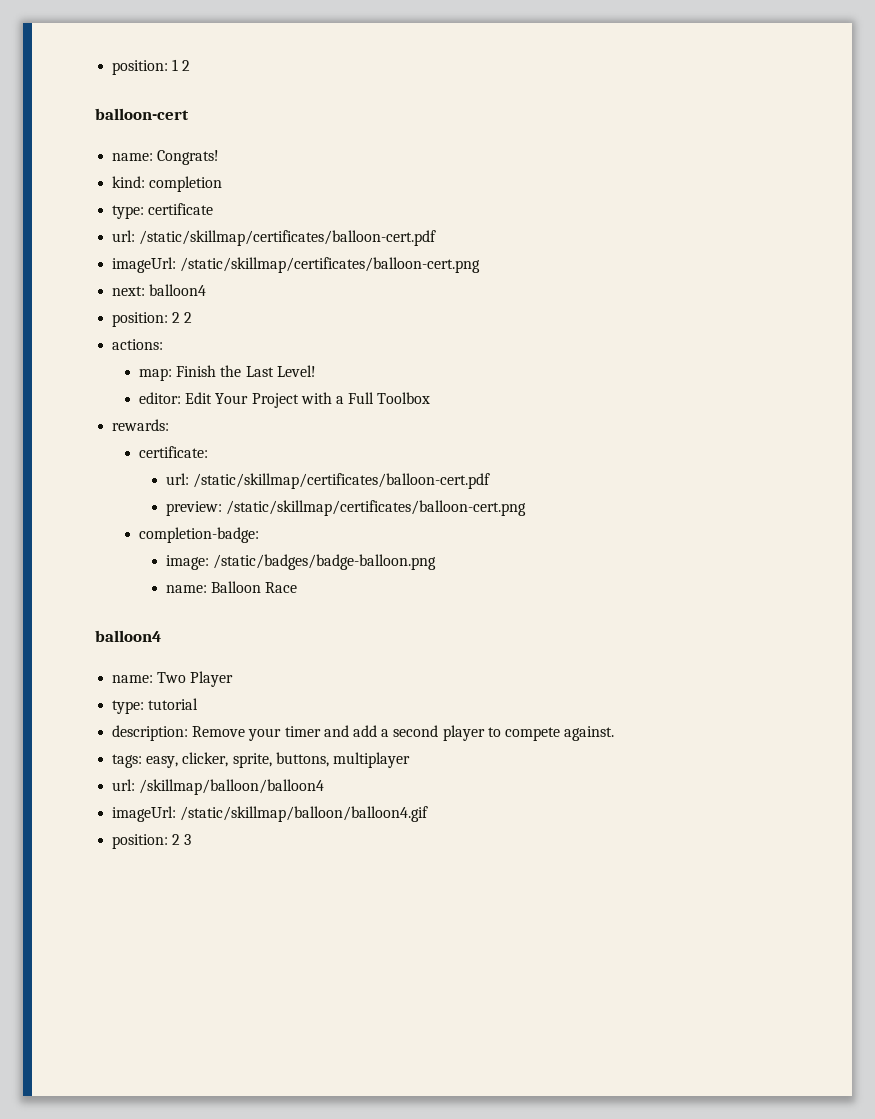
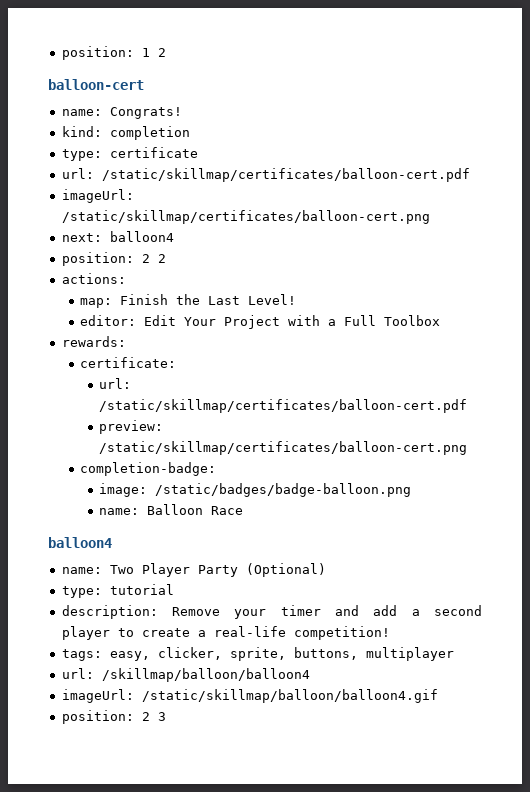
(234, 679) none -> [197,563,326,577] Party (Optional)
[504,726,615,741] compete against. -> [141,626,390,640] create a real-life competition!

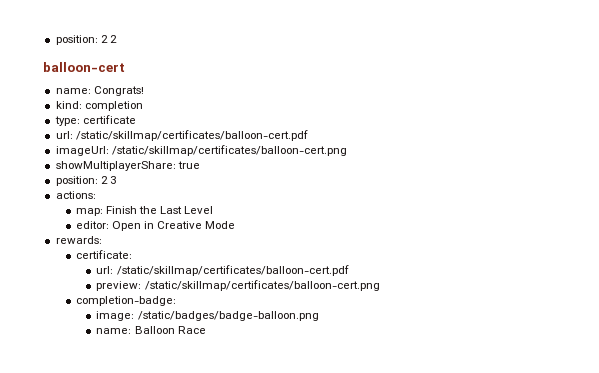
[61,46,150,60] position: 1 -> [55,35,108,45] position: 2
[61,231,174,242] [61,252,166,266] next: balloon4 // position: 2 2 -> [55,161,200,171] [55,176,116,186] showMultiplayerShare: true // position: 2 3
[248,294,297,305] Level! -> [184,206,214,214] Level
[144,315,441,329] Edit Your Project with a Full Toolbox -> [112,221,236,231] Open in Creative Mode
[48,537,112,548] [61,563,326,577] [61,584,174,598] [61,605,482,619] [61,626,390,640] [61,647,454,661] [61,668,310,682] [61,689,438,703] [61,710,166,724] // balloon4 // name: Two Player Party (Optional) // type: tutorial // description: Remove your timer and add a second player to create a real-life competition! // tags: easy, clicker, sprite, buttons, multiplayer // url: /skillmap/balloon/balloon4 // imageUrl: /static/skillmap/balloon/balloon4.gif // position: 2 3 -> (206, 330) none

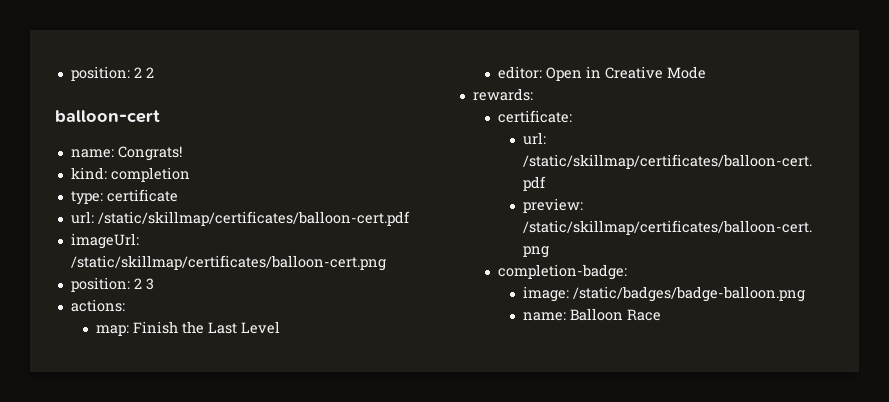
[55,161,200,171] // showMultiplayerShare: true -> (386, 263) none

